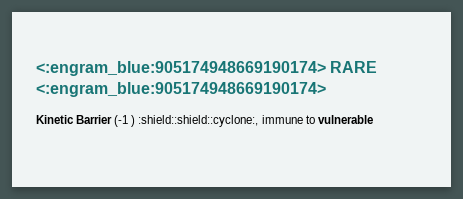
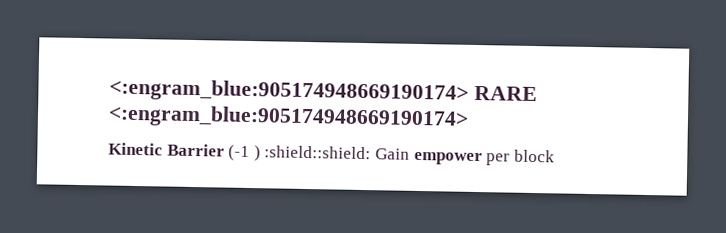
[138,115,373,127] :shield::shield::cyclone:, immune to vulnerable -> [264,145,555,166] :shield::shield: Gain empower per block

